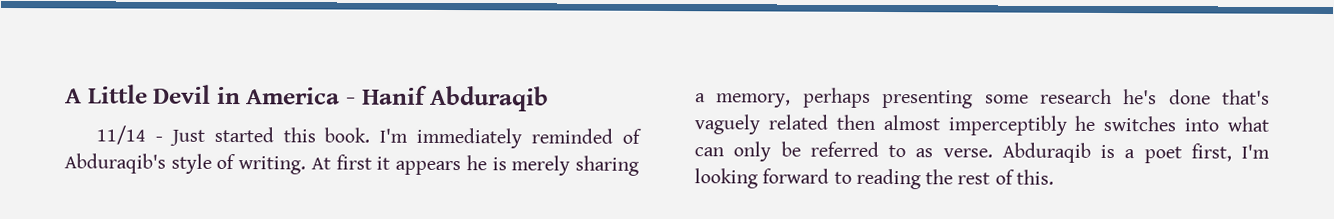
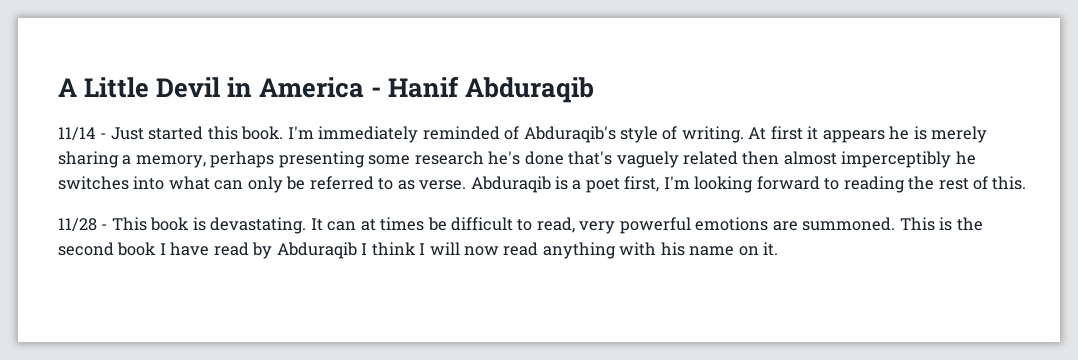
(1054, 177) none -> [58,217,983,234] [58,242,779,259] // 11/28 - This book is devastating. It can at times be difficult to read, very powerful emotions are summoned. This is the second book I have read by Abduraqib I think I will now read anything with his name on it.

